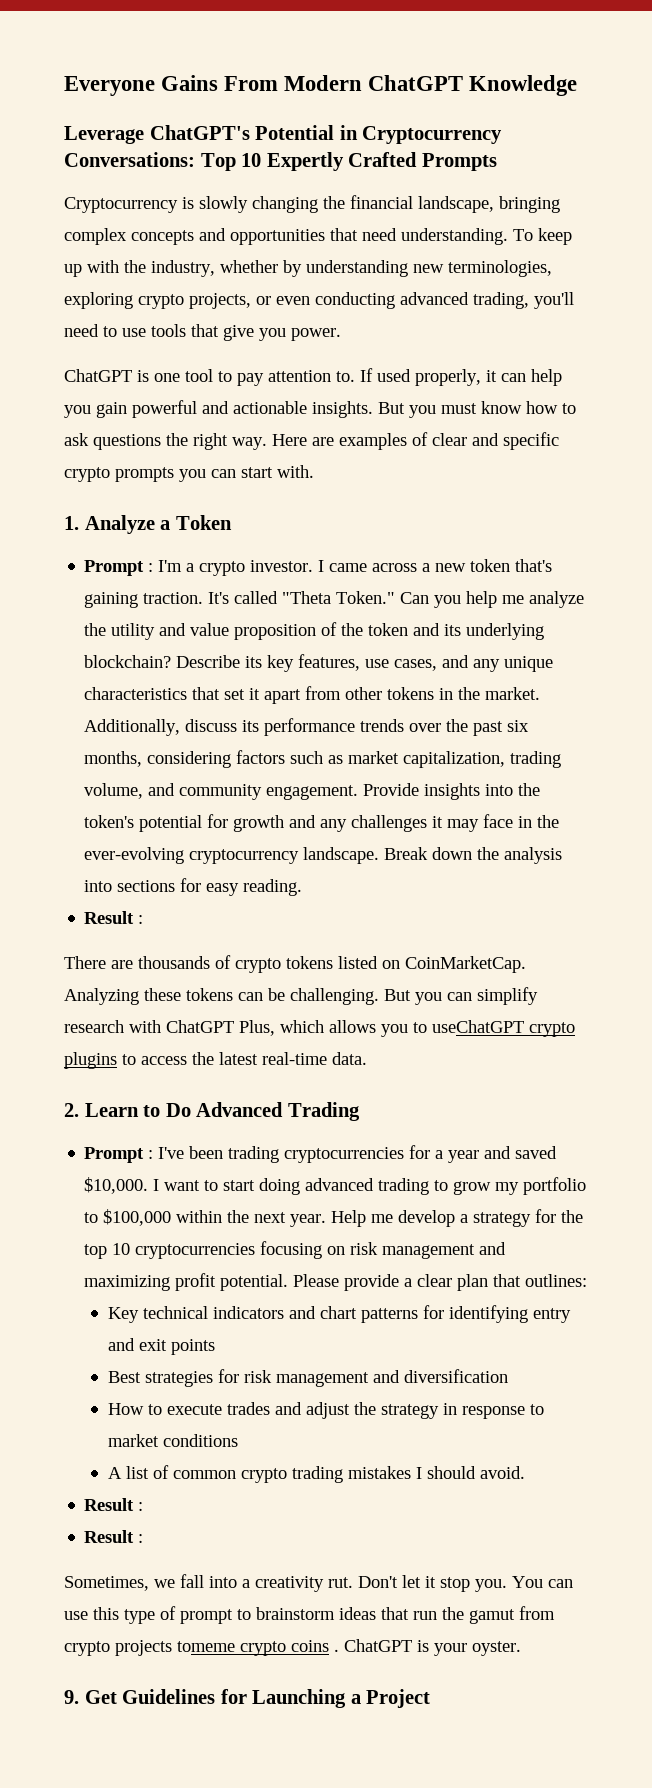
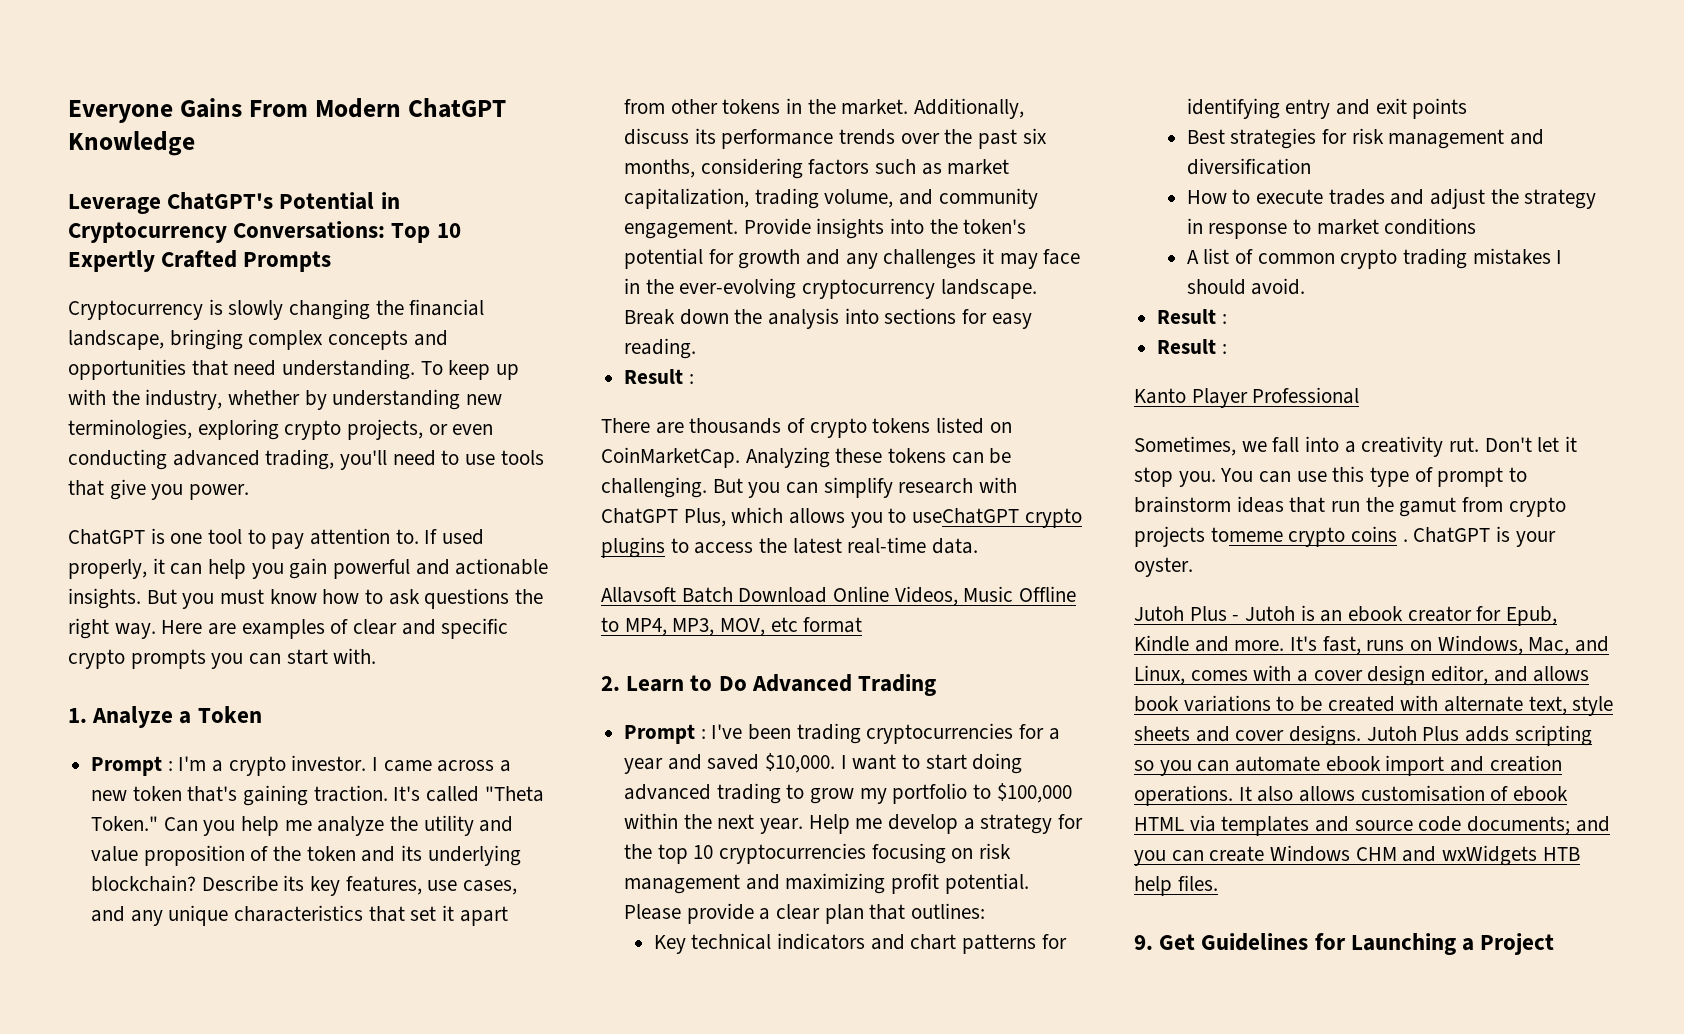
(367, 1058) none -> [601,586,1077,606] [601,617,863,636] // Allavsoft Batch Download Online Videos, Music Offline to MP4, MP3, MOV, etc format
(144, 1538) none -> [1134,387,1360,408] // Kanto Player Professional
(521, 1648) none -> [1134,605,1558,626] [1134,635,1610,655] [1134,665,1590,686] [1134,695,1614,716] [1134,725,1592,746] [1134,755,1562,776] [1134,785,1569,806] [1134,815,1610,836] [1134,845,1580,866] [1134,875,1218,896] // Jutoh Plus - Jutoh is an ebook creator for Epub, Kindle and more. It's fast, runs on Windows, Mac, and Linux, comes with a cover design editor, and allows book variations to be created with alternate text, style sheets and cover designs. Jutoh Plus adds scripting so you can automate ebook import and creation operations. It also allows customisation of ebook HTML via templates and source code documents; and you can create Windows CHM and wxWidgets HTB help files.

